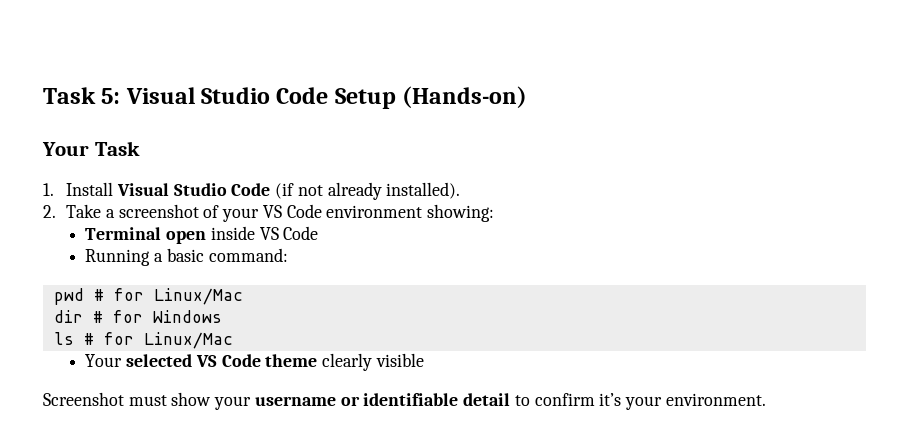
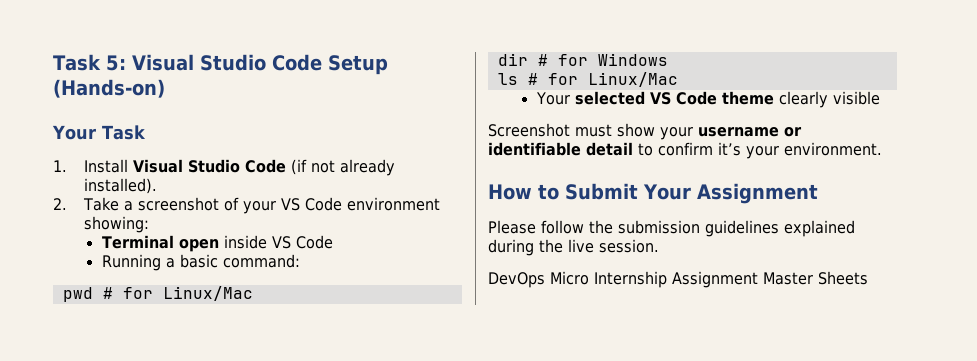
(766, 399) none -> [488,183,818,204] [488,220,855,237] [488,239,659,256] [488,271,868,288] // How to Submit Your Assignment // Please follow the submission guidelines explained during the live session. // DevOps Micro Internship Assignment Master Sheets

